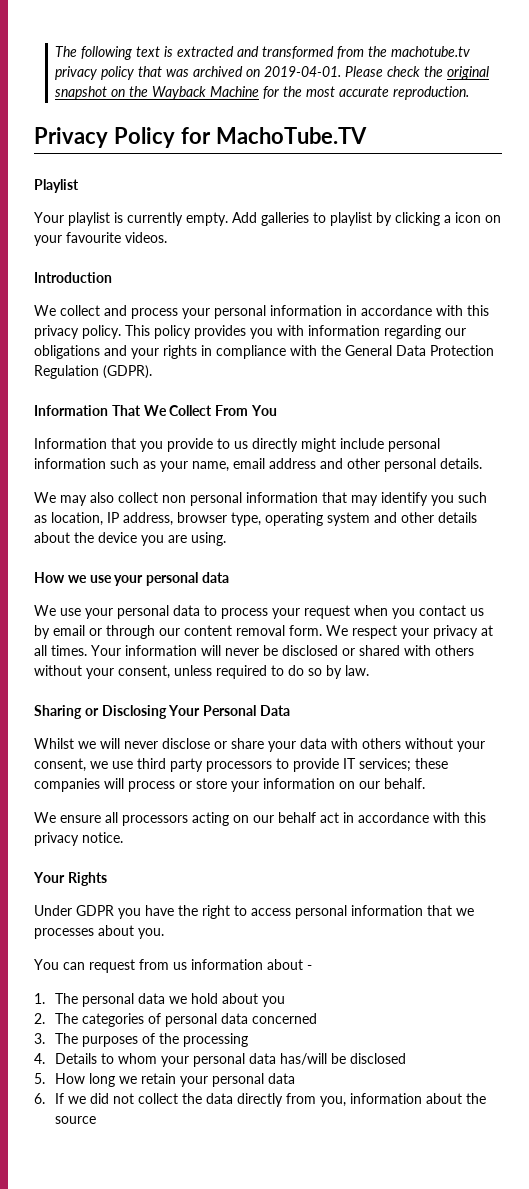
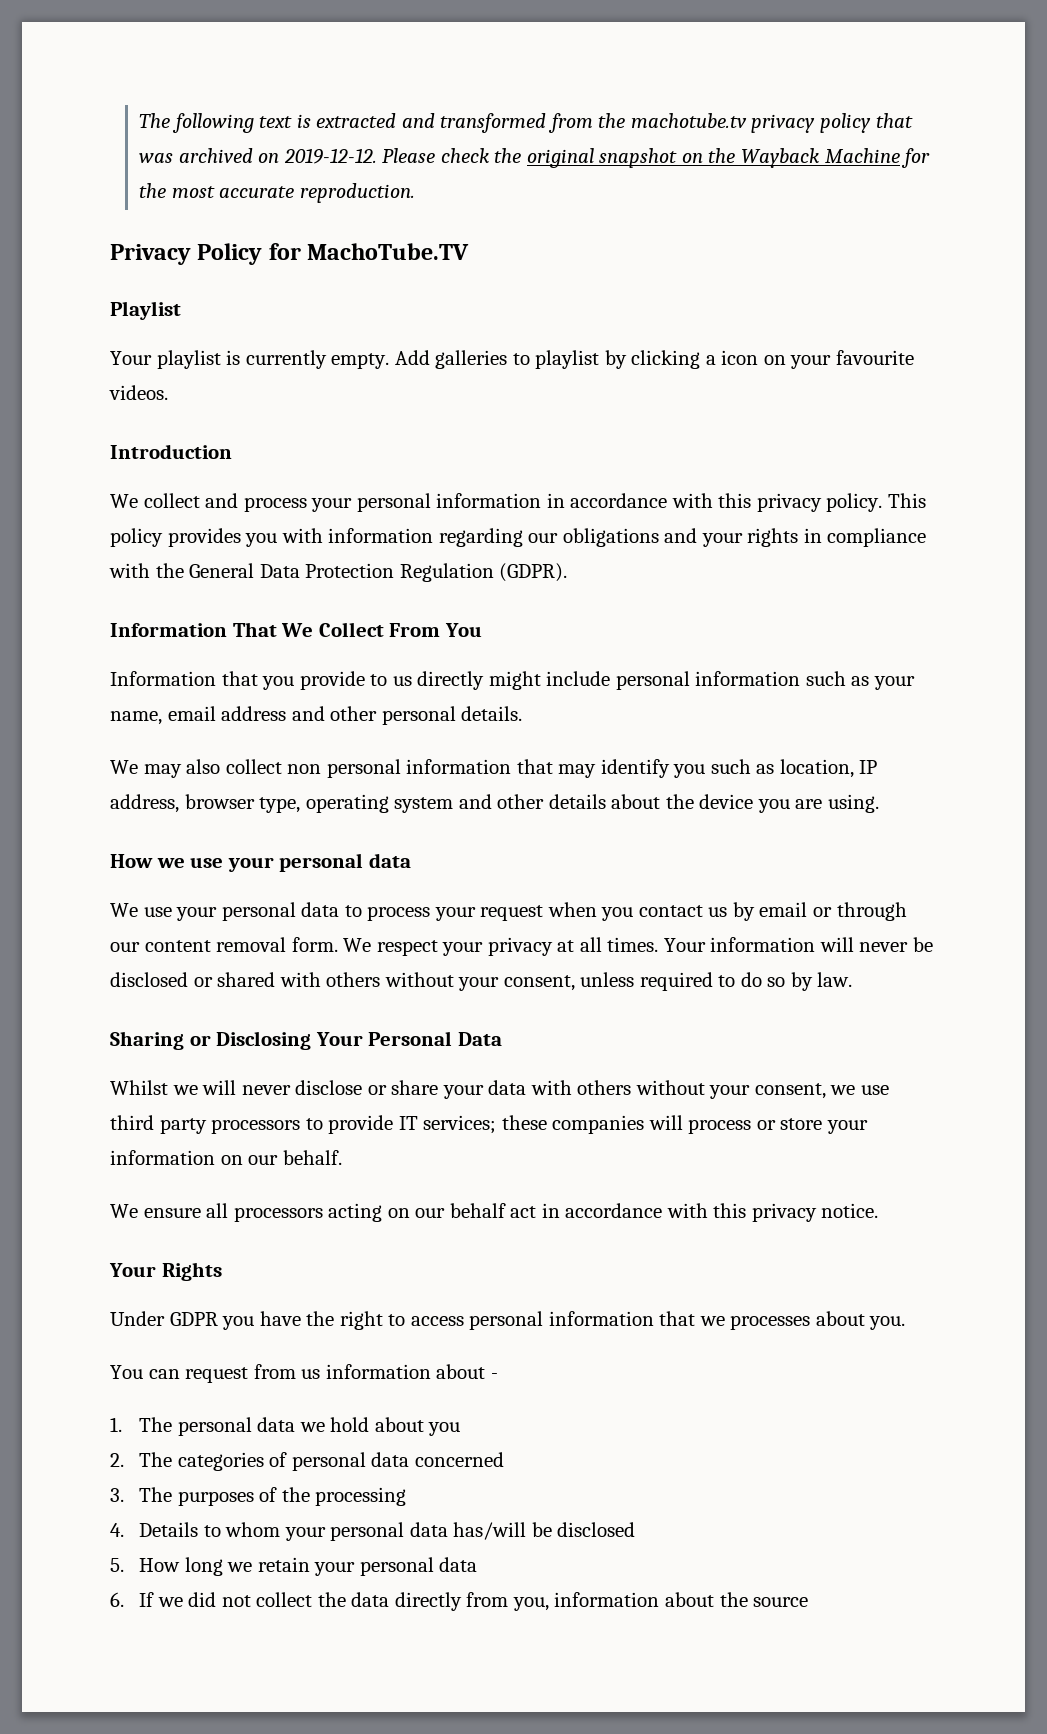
[264,66,342,77] 2019-04-01. -> [283,148,377,164] 2019-12-12.

